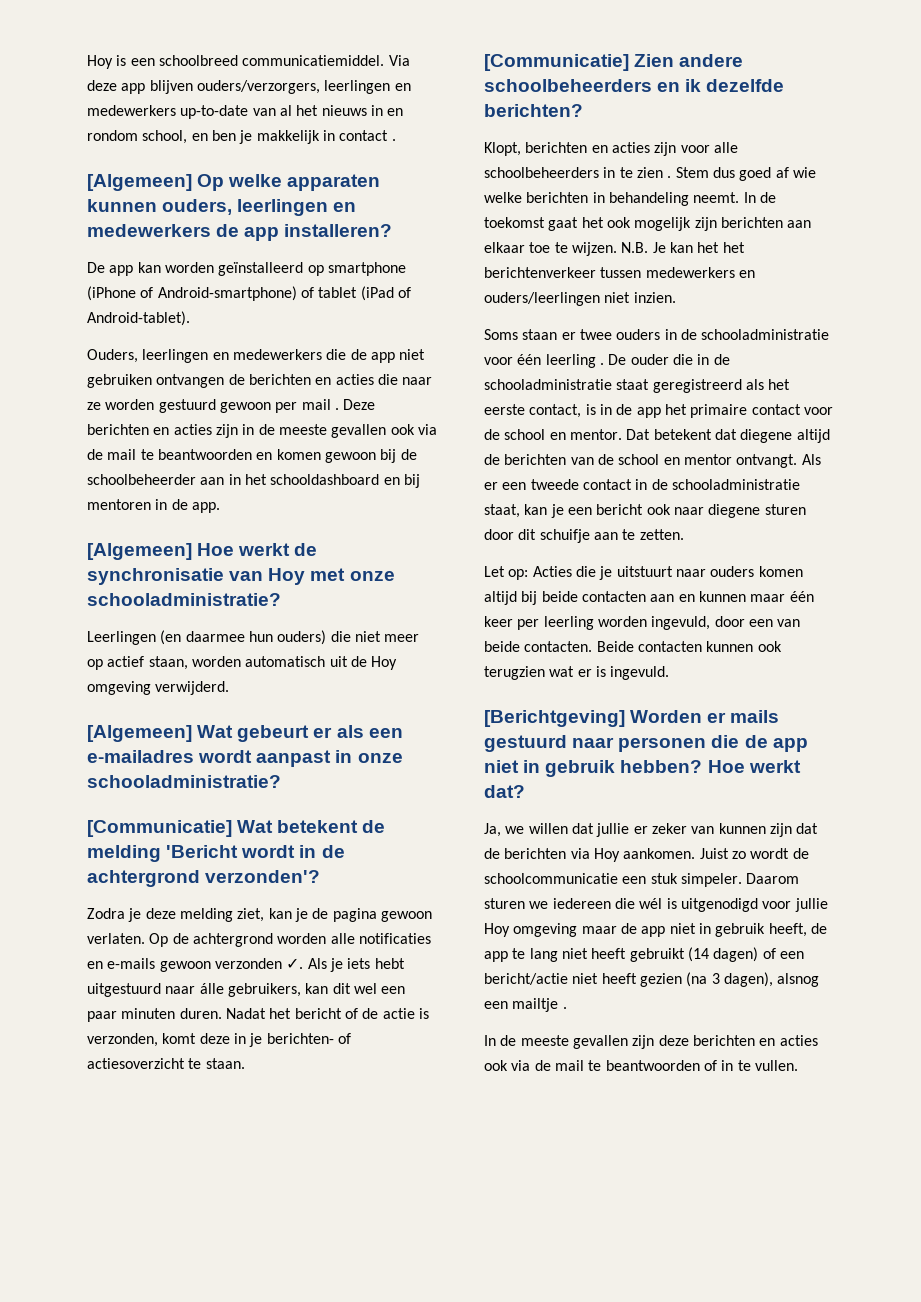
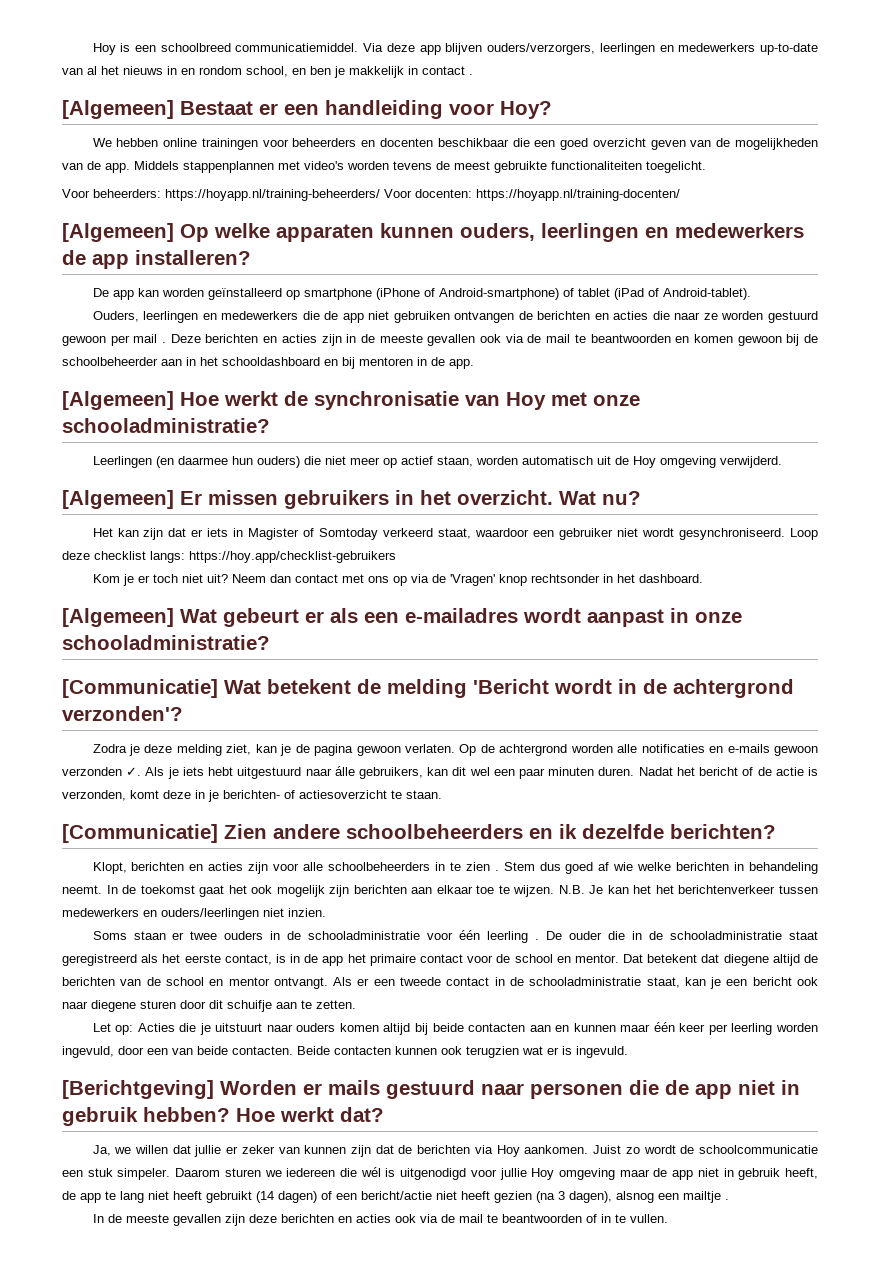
(396, 140) none -> [62,100,552,119] [92,138,819,150] [62,161,706,173] [62,189,680,201] // [Algemeen] Bestaat er een handleiding voor Hoy? // We hebben online trainingen voor beheerders en docenten beschikbaar die een goed overzicht geven van de mogelijkheden van de app. Middels stappenplannen met video's worden tevens de meest gebruikte functionaliteiten toegelicht. // Voor beheerders: https://hoyapp.nl/training-beheerders/ Voor docenten: https://hoyapp.nl/training-docenten/
(230, 688) none -> [62,490,641,509] [92,528,818,540] [62,551,396,563] [92,574,703,586] // [Algemeen] Er missen gebruikers in het overzicht. Wat nu? // Het kan zijn dat er iets in Magister of Somtoday verkeerd staat, waardoor een gebruiker niet wordt gesynchroniseerd. Loop deze checklist langs: https://hoy.app/checklist-gebruikers // Kom je er toch niet uit? Neem dan contact met ons op via de 'Vragen' knop rechtsonder in het dashboard.

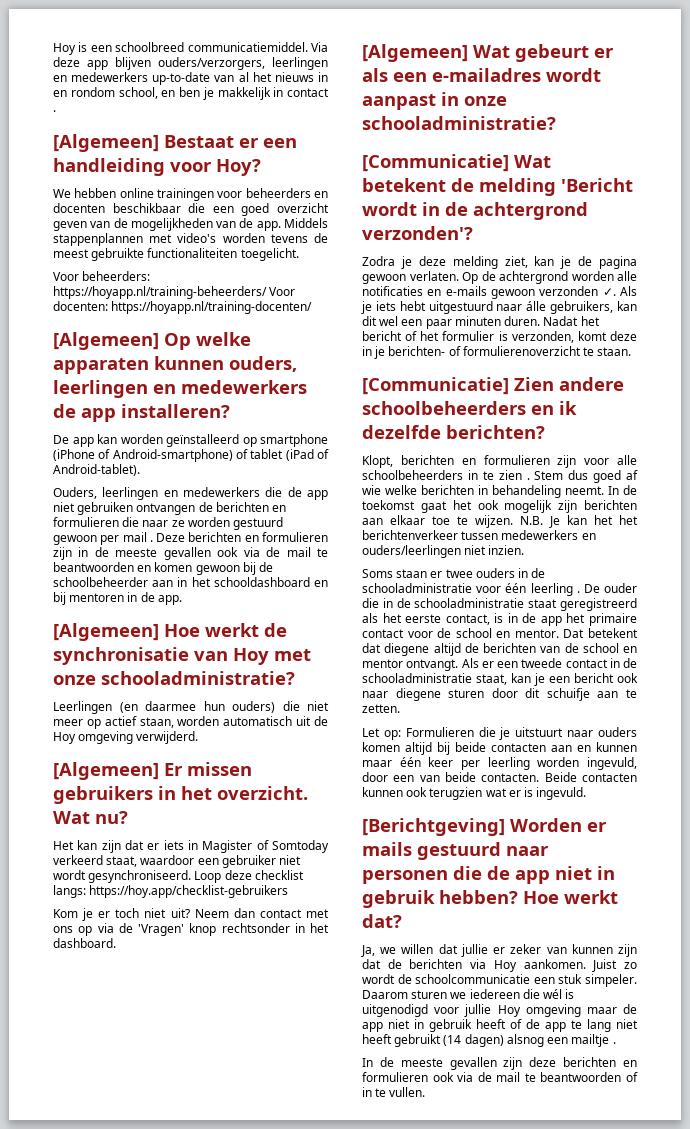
[613,311,649,320] acties -> [53,517,119,527] formulieren
[281,334,317,343] acties -> [262,532,328,542] formulieren
[757,767,804,776] de actie -> [420,331,495,341] het formulier
[299,790,387,799] actiesoverzicht -> [462,346,581,356] formulierenoverzicht
[208,862,244,871] acties -> [483,455,550,465] formulieren
[137,1023,175,1032] Acties -> [405,727,474,737] Formulieren
[784,1168,818,1179] heeft, -> [476,1019,522,1029] heeft of
[321,1191,612,1203] of een bericht/actie niet heeft gezien (na 3 dagen), -> (504, 1040) none
[355,1214,391,1223] acties -> [362,1072,428,1082] formulieren

